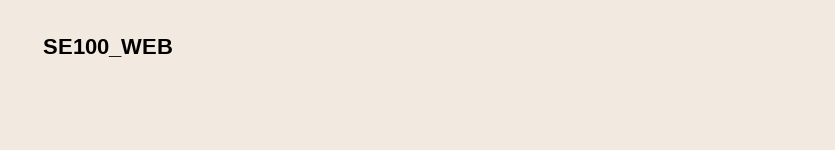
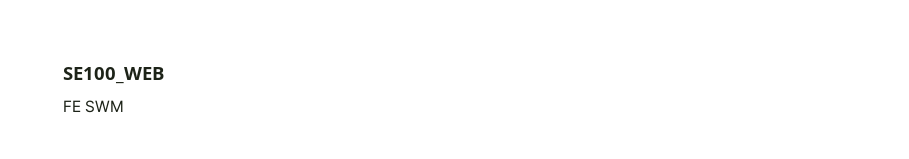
(173, 48) none -> [63,100,125,113] // FE SWM

